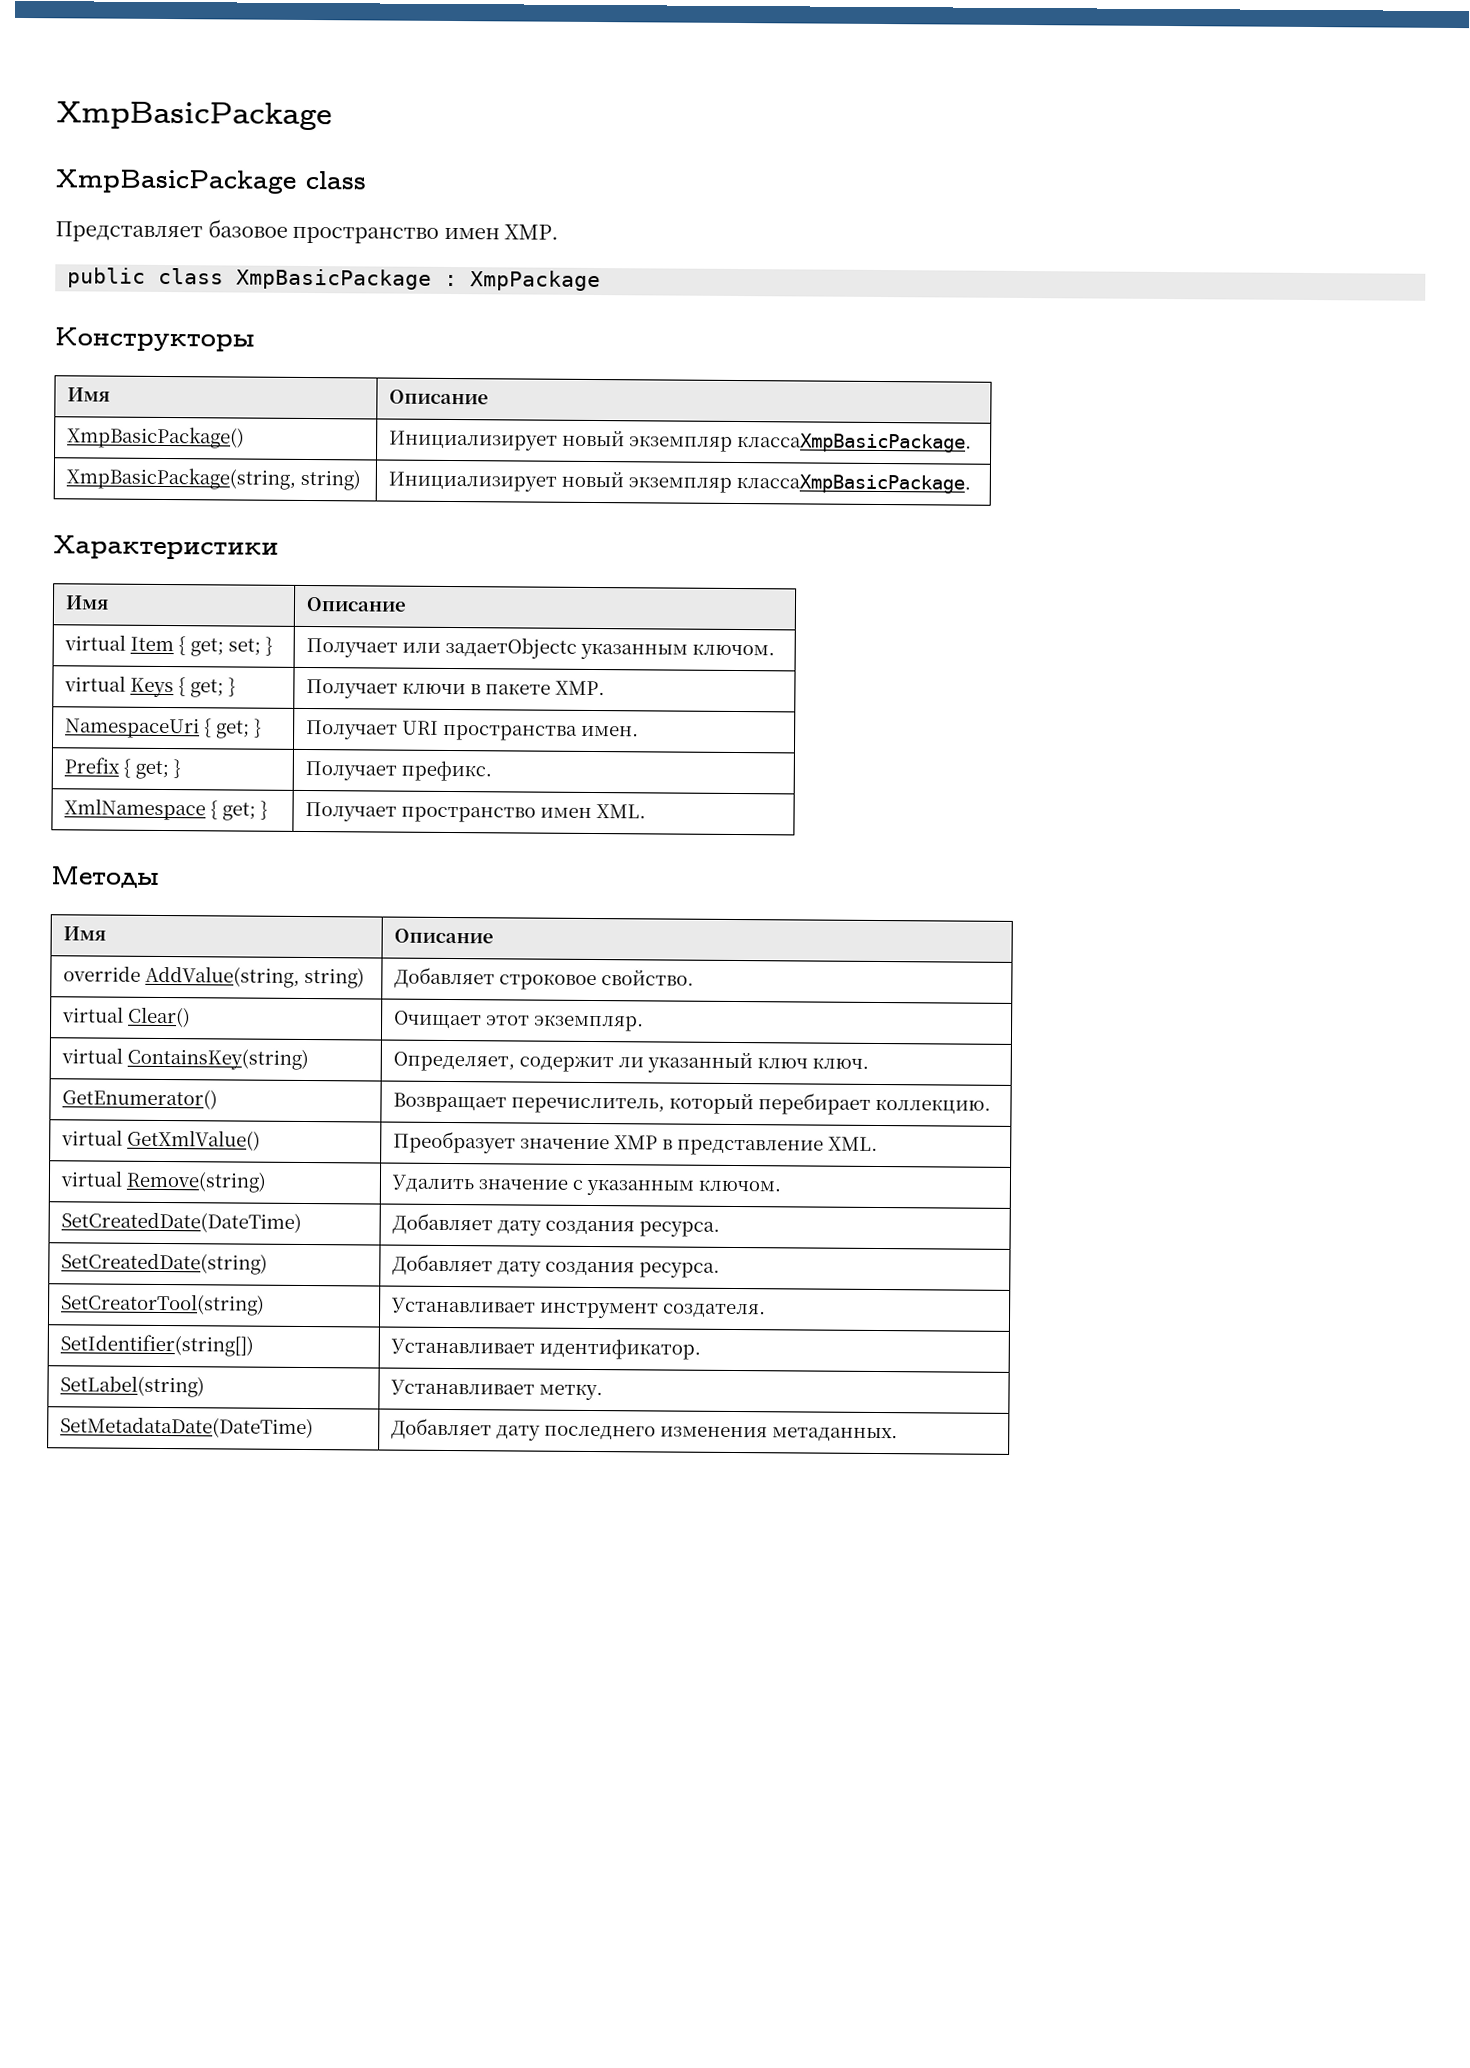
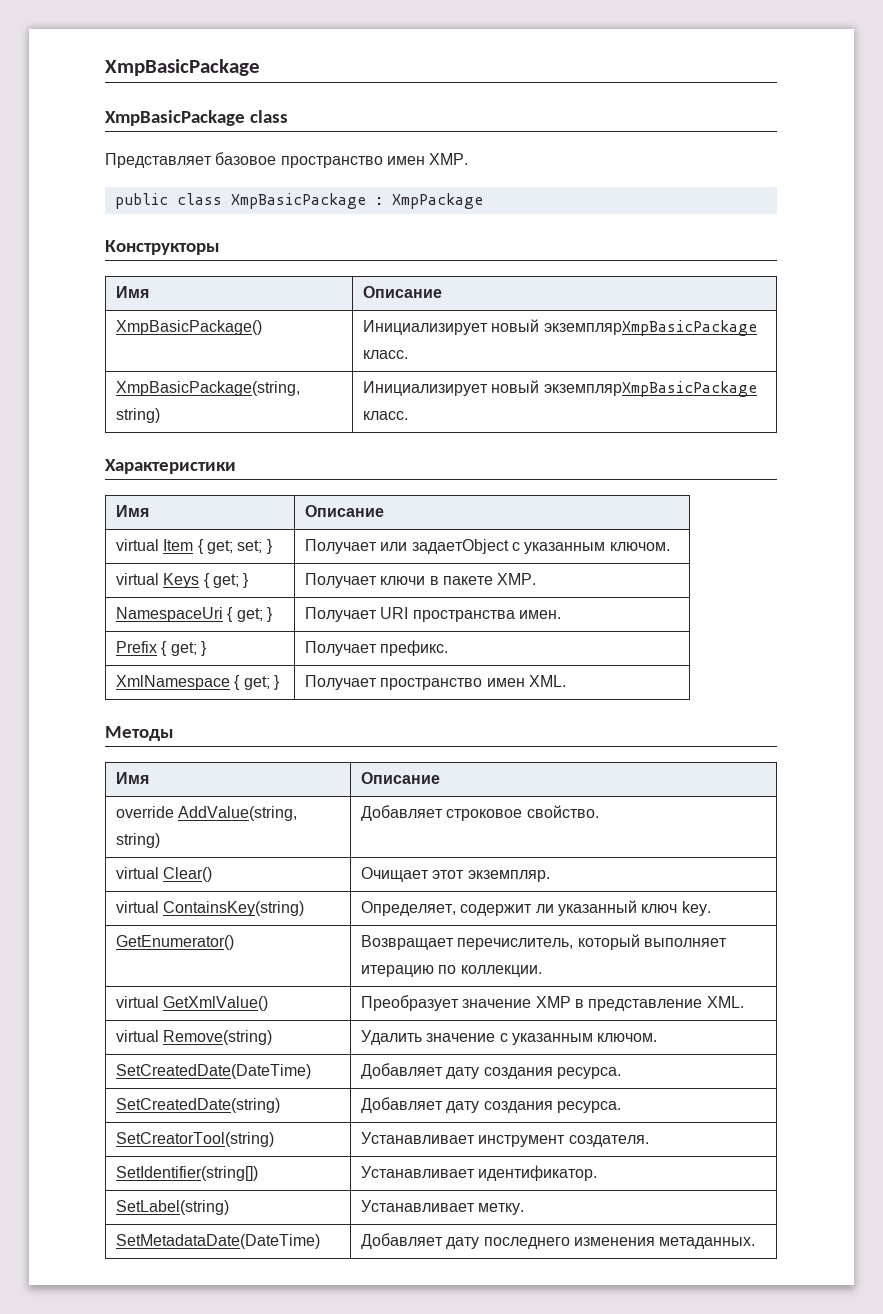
[629,433,973,453] экземпляр классаXmpBasicPackage. -> [543,320,757,336] [363,350,409,359] экземплярXmpBasicPackage класс.
[628,473,972,494] экземпляр классаXmpBasicPackage. -> [543,381,757,397] [363,411,409,420] экземплярXmpBasicPackage класс.
[445,636,578,659] задаетObjectс -> [411,539,521,554] задаетObject с
[812,1057,870,1069] ключ. -> [681,901,711,916] key.
[758,1093,992,1115] перебирает коллекцию. -> [644,938,728,947] [361,965,542,977] выполняет итерацию по коллекции.

